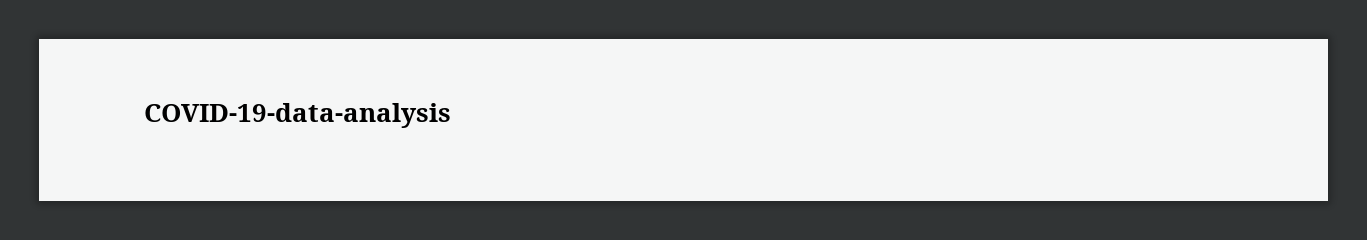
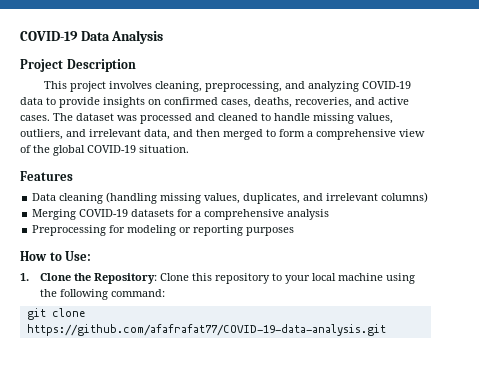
[144,103,451,128] COVID-19-data-analysis -> [20,30,164,44] [20,59,136,72] [44,81,412,92] [20,97,409,108] [20,113,393,124] [20,129,425,140] [20,145,189,156] [20,171,73,181] [32,192,429,204] [32,209,330,220] [32,225,295,236] [20,251,92,261] [20,273,416,284] [40,289,166,300] [26,308,85,320] [26,324,386,336] COVID-19 Data Analysis // Project Description // This project involves cleaning, preprocessing, and analyzing COVID-19 data to provide insights on confirmed cases, deaths, recoveries, and active cases. The dataset was processed and cleaned to handle missing values, outliers, and irrelevant data, and then merged to form a comprehensive view of the global COVID-19 situation. // Features // Data cleaning (handling missing values, duplicates, and irrelevant columns) // Merging COVID-19 datasets for a comprehensive analysis // Preprocessing for modeling or reporting purposes // How to Use: // 1. Clone the Repository: Clone this repository to your local machine using the following command: // git clone https://github.com/afafrafat77/COVID-19-data-analysis.git

